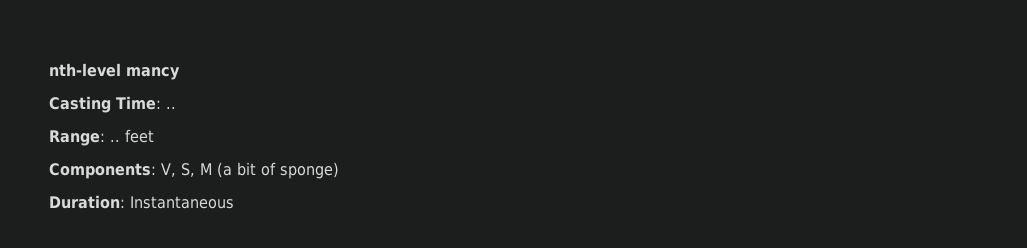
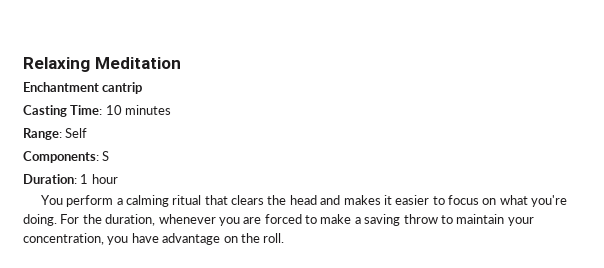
[49,63,180,80] nth-level mancy -> [23,57,181,72] [23,82,143,94] Relaxing Meditation // Enchantment cantrip
[166,107,176,109] .. -> [105,105,172,115] 10 minutes
[110,129,154,143] .. feet -> [65,128,88,138] Self
[161,162,339,179] [49,195,234,209] V, S, M (a bit of sponge) // Duration: Instantaneous -> [102,151,110,161] [23,174,118,184] [40,195,568,207] [23,214,534,226] [23,233,285,245] S // Duration: 1 hour // You perform a calming ritual that clears the head and makes it easier to focus on what you're doing. For the duration, whenever you are forced to make a saving throw to maintain your concentration, you have advantage on the roll.

